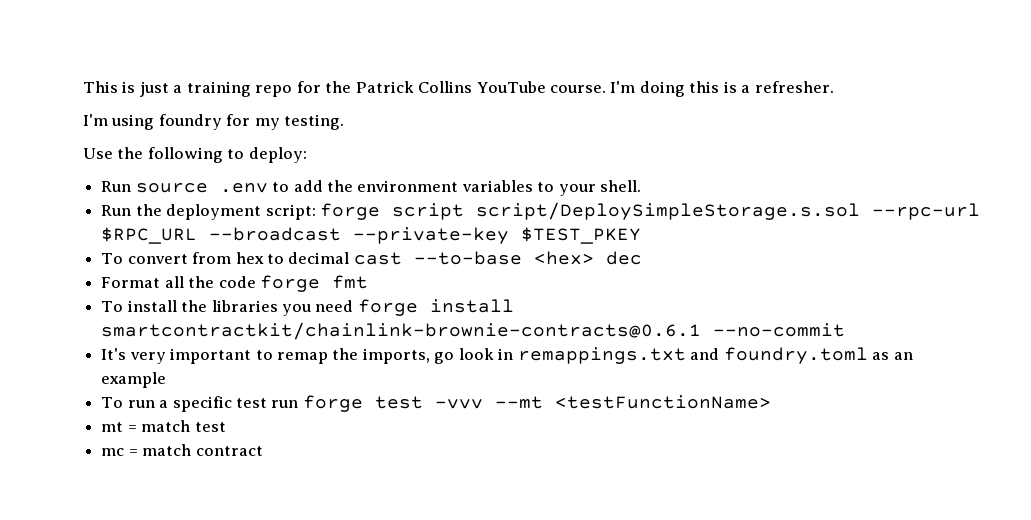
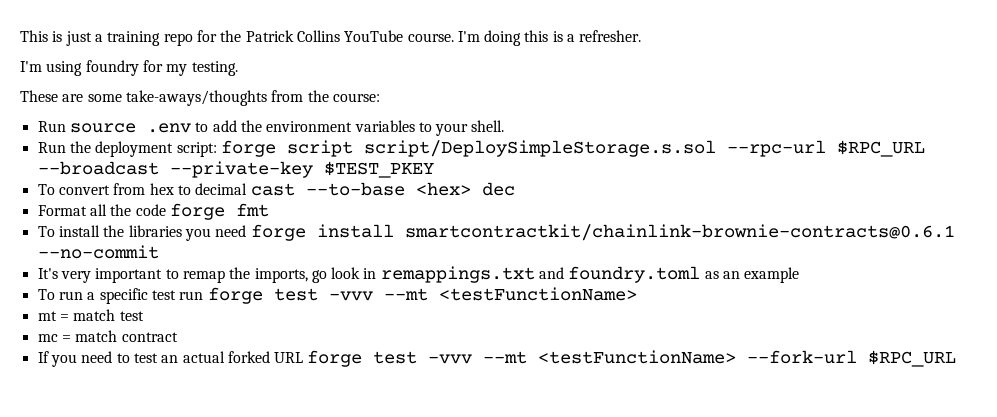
[83,147,307,163] Use the following to deploy: -> [20,90,380,106] These are some take-aways/thoughts from the course:
(263, 451) none -> [37,350,957,367] // If you need to test an actual forked URL forge test -vvv --mt <testFunctionName> --fork-url $RPC_URL

